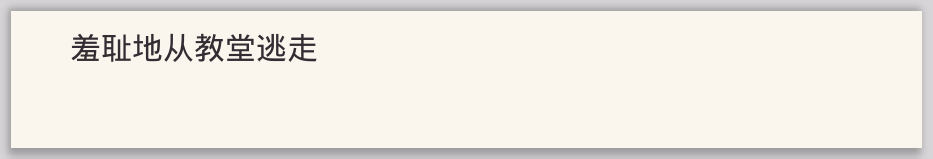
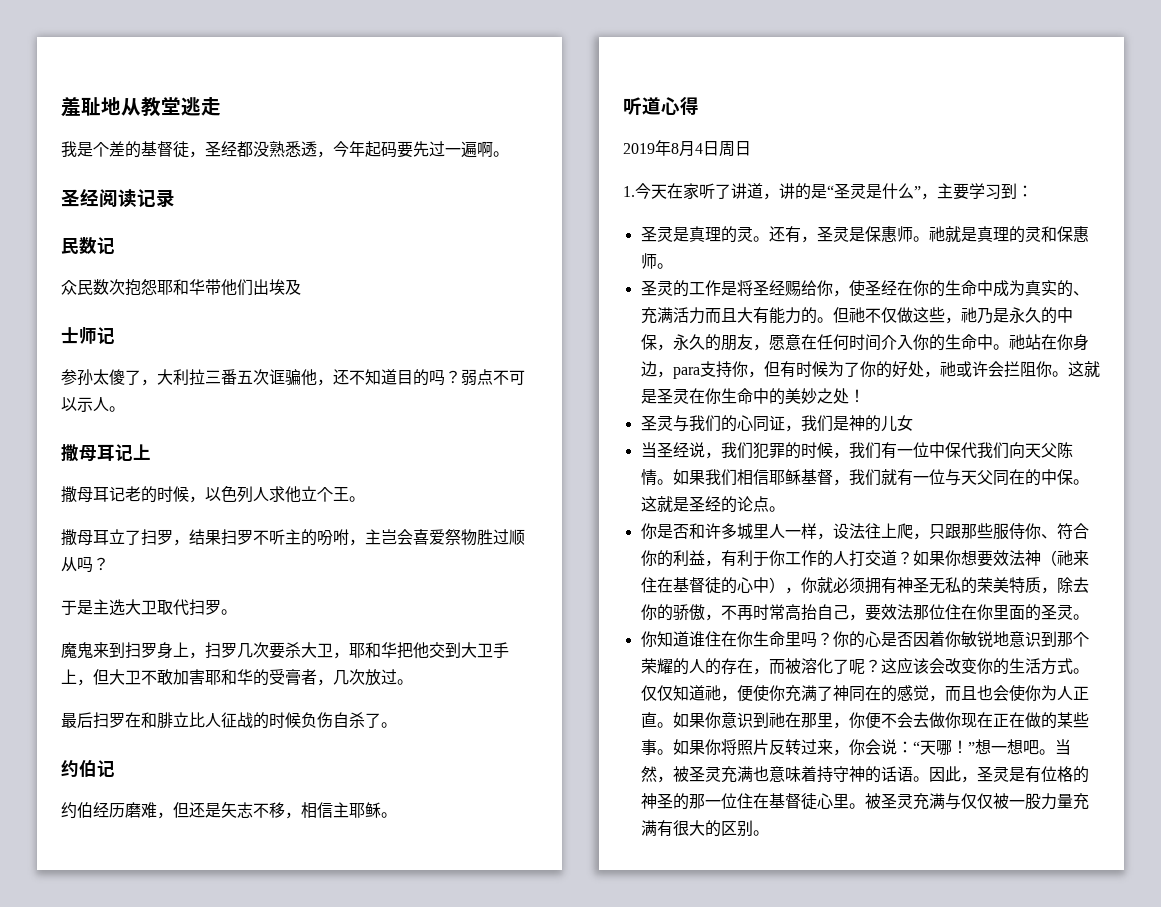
(318, 47) none -> [61,141,509,158] [61,189,175,208] [61,237,115,255] [61,279,301,296] [61,327,115,345] [61,369,525,386] [61,397,125,412] [61,444,151,462] [61,486,365,503] [61,529,525,546] [61,556,109,573] [61,599,237,616] [61,642,509,659] [61,669,413,686] [61,712,397,729] [61,760,115,778] [61,802,397,819] [623,97,699,115] [623,140,751,157] [623,183,1033,200] [640,226,1089,243] [640,253,673,269] [640,280,1089,297] [640,307,1073,324] [640,334,1089,351] [640,361,1100,379] [640,388,865,405] [640,415,913,432] [640,442,1073,459] [640,469,1089,486] [640,496,785,513] [640,523,1089,540] [640,550,1089,567] [640,577,1089,594] [640,604,1089,621] [640,631,1089,648] [640,657,1089,675] [640,685,1089,702] [640,712,1089,729] [640,739,1071,756] [640,766,1089,783] [640,793,1089,810] [640,820,769,837] // 我是个差的基督徒，圣经都没熟悉透，今年起码要先过一遍啊。 // 圣经阅读记录 // 民数记 // 众民数次抱怨耶和华带他们出埃及 // 士师记 // 参孙太傻了，大利拉三番五次诓骗他，还不知道目的吗？弱点不可以示人。 // 撒母耳记上 // 撒母耳记老的时候，以色列人求他立个王。 // 撒母耳立了扫罗，结果扫罗不听主的吩咐，主岂会喜爱祭物胜过顺从吗？ // 于是主选大卫取代扫罗。 // 魔鬼来到扫罗身上，扫罗几次要杀大卫，耶和华把他交到大卫手上，但大卫不敢加害耶和华的受膏者，几次放过。 // 最后扫罗在和腓立比人征战的时候负伤自杀了。 // 约伯记 // 约伯经历磨难，但还是矢志不移，相信主耶稣。 // 听道心得 // 2019年8月4日周日 // 1.今天在家听了讲道，讲的是“圣灵是什么”，主要学习到： // 圣灵是真理的灵。还有，圣灵是保惠师。祂就是真理的灵和保惠师。 // 圣灵的工作是将圣经赐给你，使圣经在你的生命中成为真实的、充满活力而且大有能力的。但祂不仅做这些，祂乃是永久的中保，永久的朋友，愿意在任何时间介入你的生命中。祂站在你身边，para支持你，但有时候为了你的好处，祂或许会拦阻你。这就是圣灵在你生命中的美妙之处！ // 圣灵与我们的心同证，我们是神的儿女 // 当圣经说，我们犯罪的时候，我们有一位中保代我们向天父陈情。如果我们相信耶稣基督，我们就有一位与天父同在的中保。这就是圣经的论点。 // 你是否和许多城里人一样，设法往上爬，只跟那些服侍你、符合你的利益，有利于你工作的人打交道？如果你想要效法神（祂来住在基督徒的心中），你就必须拥有神圣无私的荣美特质，除去你的骄傲，不再时常高抬自己，要效法那位住在你里面的圣灵。 // 你知道谁住在你生命里吗？你的心是否因着你敏锐地意识到那个荣耀的人的存在，而被溶化了呢？这应该会改变你的生活方式。仅仅知道祂，便使你充满了神同在的感觉，而且也会使你为人正直。如果你意识到祂在那里，你便不会去做你现在正在做的某些事。如果你将照片反转过来，你会说：“天哪！”想一想吧。当然，被圣灵充满也意味着持守神的话语。因此，圣灵是有位格的神圣的那一位住在基督徒心里。被圣灵充满与仅仅被一股力量充满有很大的区别。

